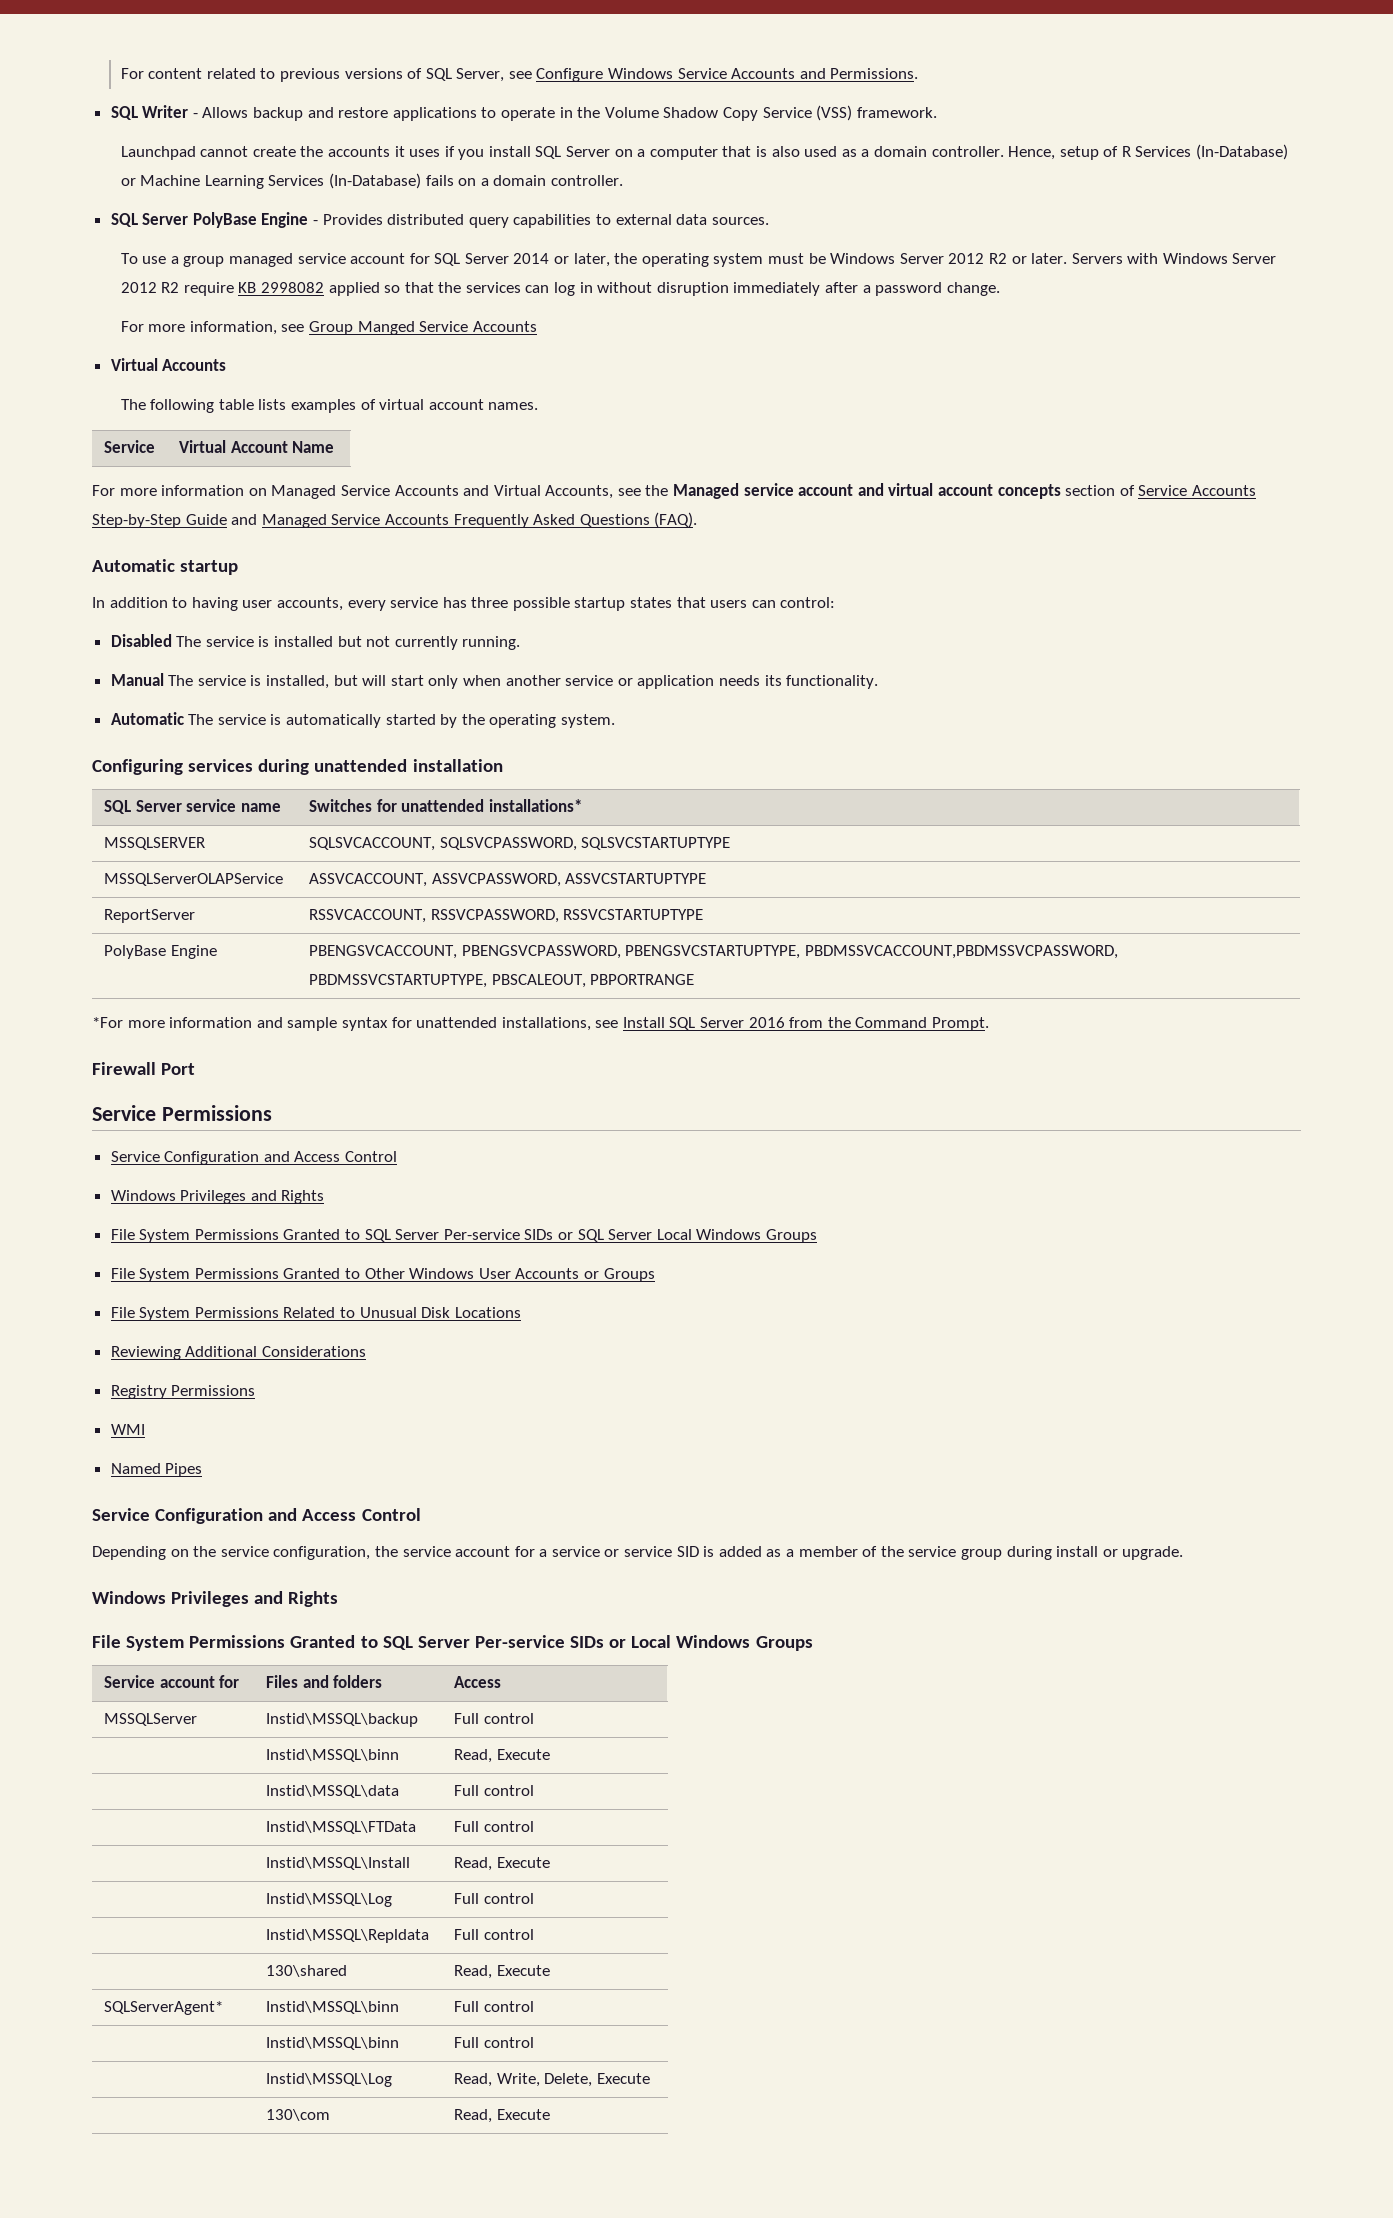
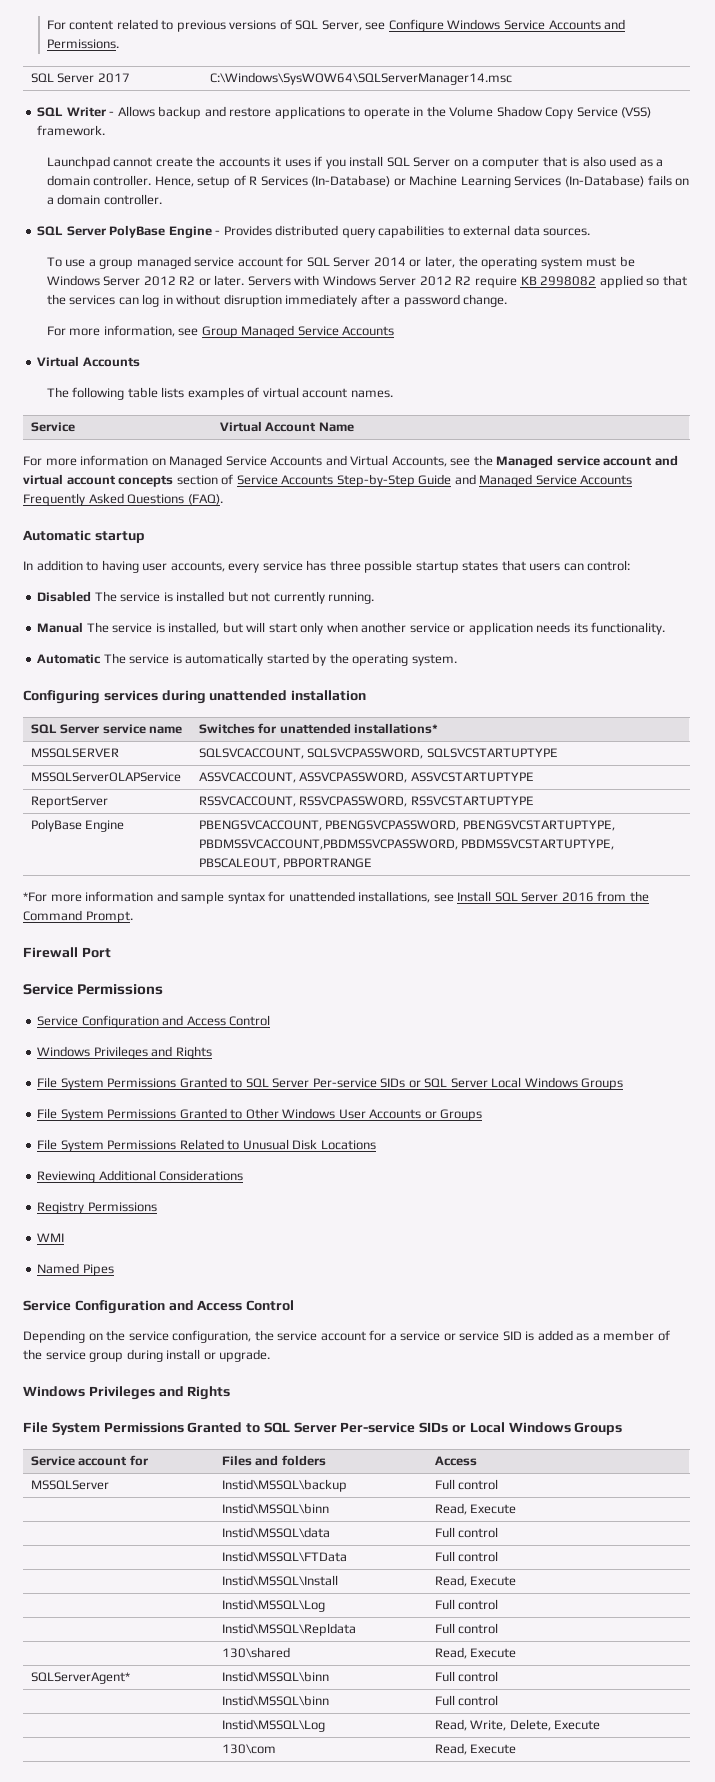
(919, 73) none -> [30,73,130,83] [209,72,512,85] // SQL Server 2017 | C:\Windows\SysWOW64\SQLServerManager14.msc
[357,321,415,335] Manged -> [241,325,295,338] Managed

